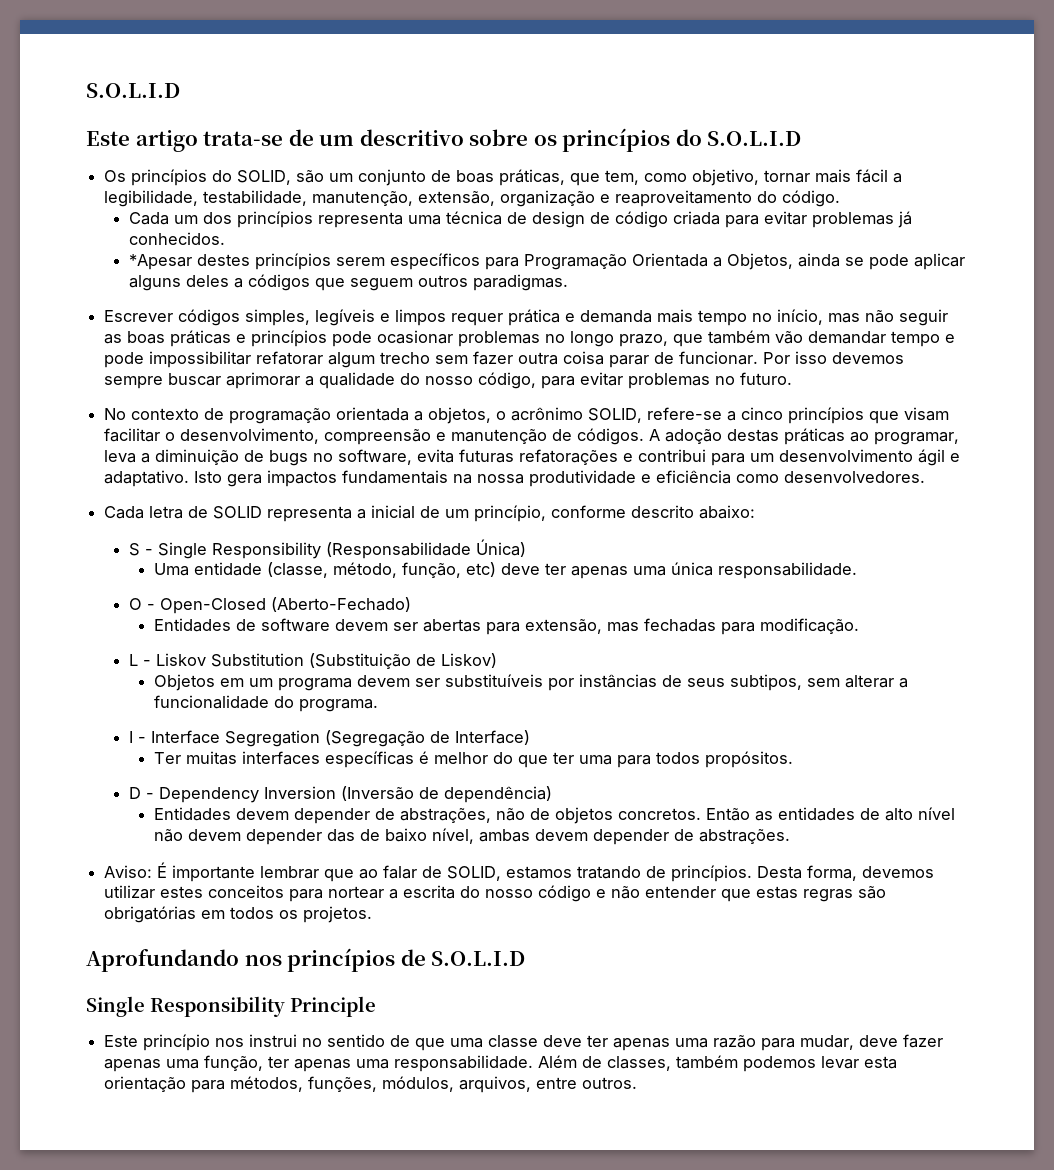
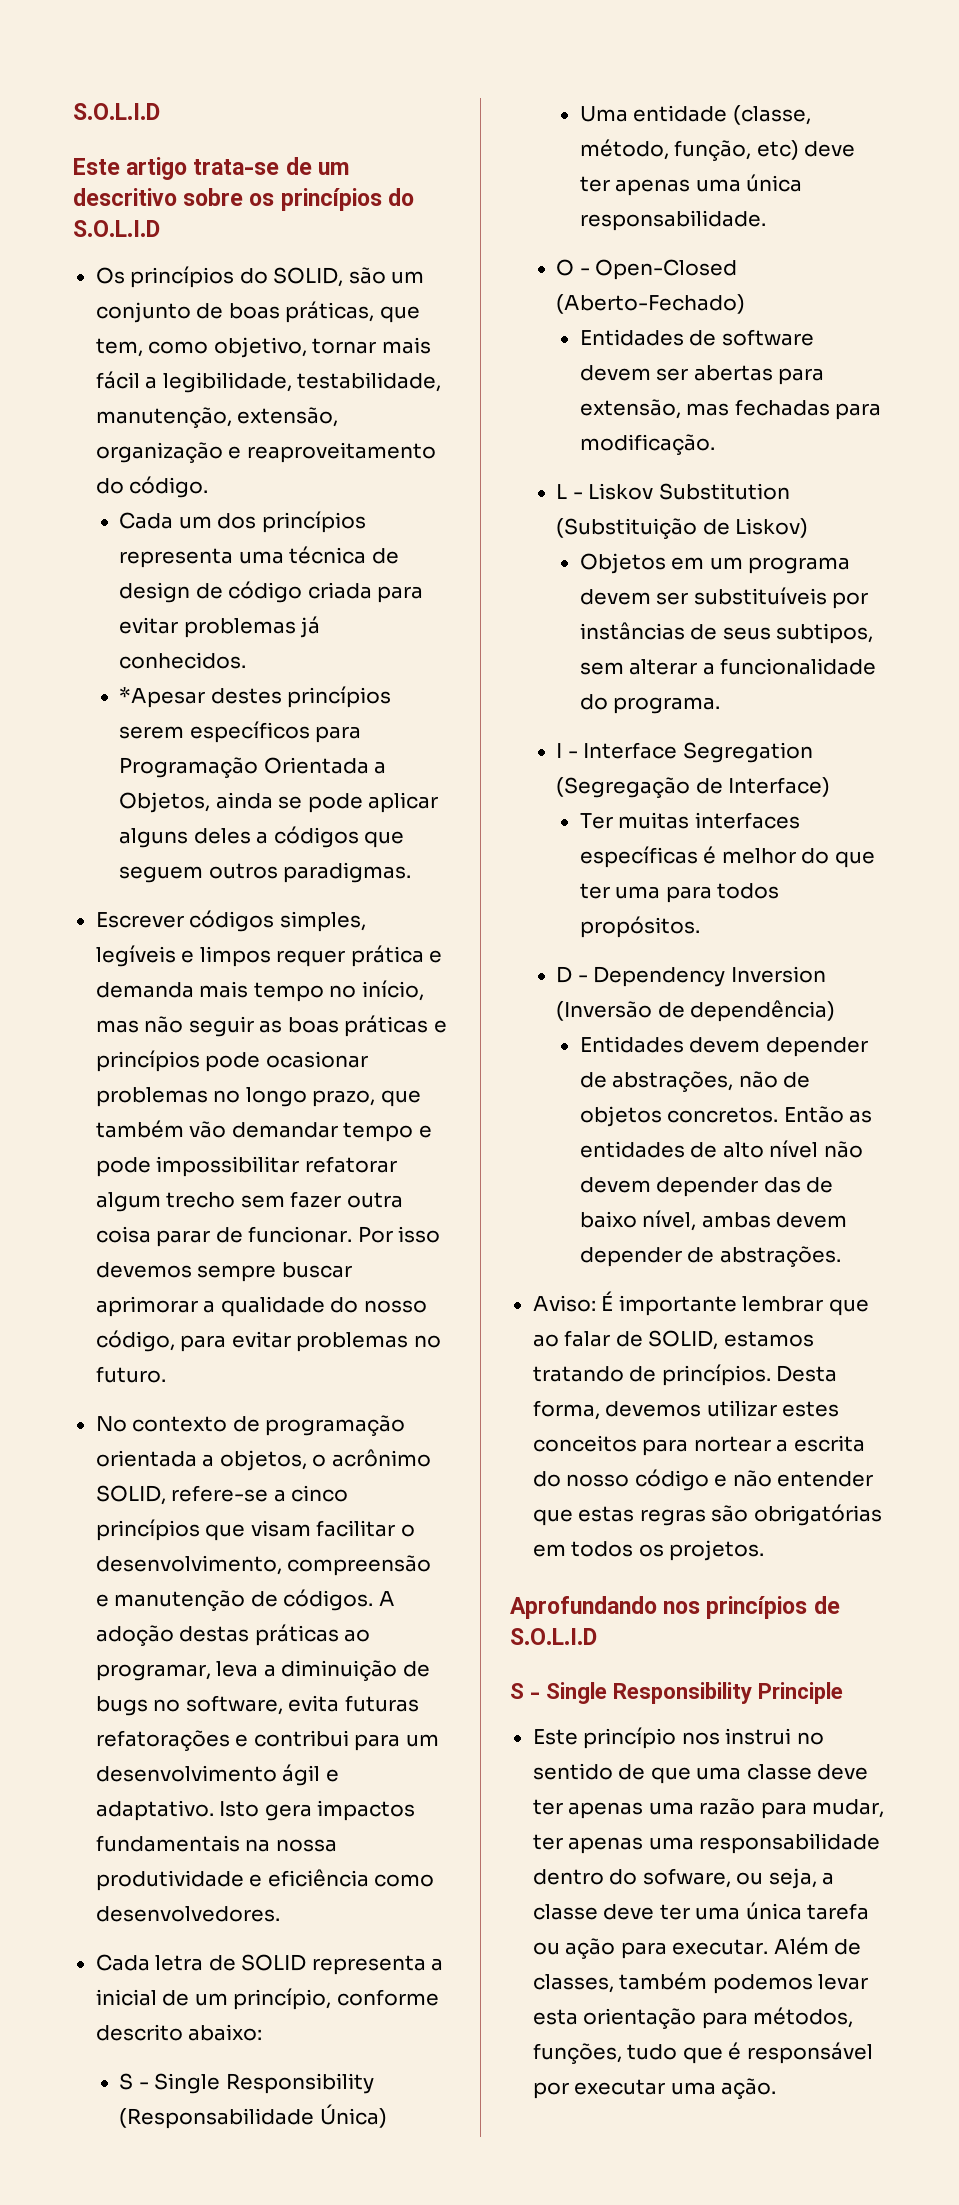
(526, 958) none -> [510,1683,540,1699] S -
[859,1034,944,1048] [104,1055,534,1072] deve fazer apenas uma função, ter apenas uma responsabilidade. -> [532,1833,881,1854] [532,1868,835,1889] [532,1902,870,1920] [532,1938,769,1959] ter apenas uma responsabilidade dentro do sofware, ou seja, a classe deve ter uma única tarefa ou ação para executar.
[382,1076,638,1093] módulos, arquivos, entre outros. -> [627,2042,873,2064] [532,2078,777,2099] tudo que é responsável por executar uma ação.

